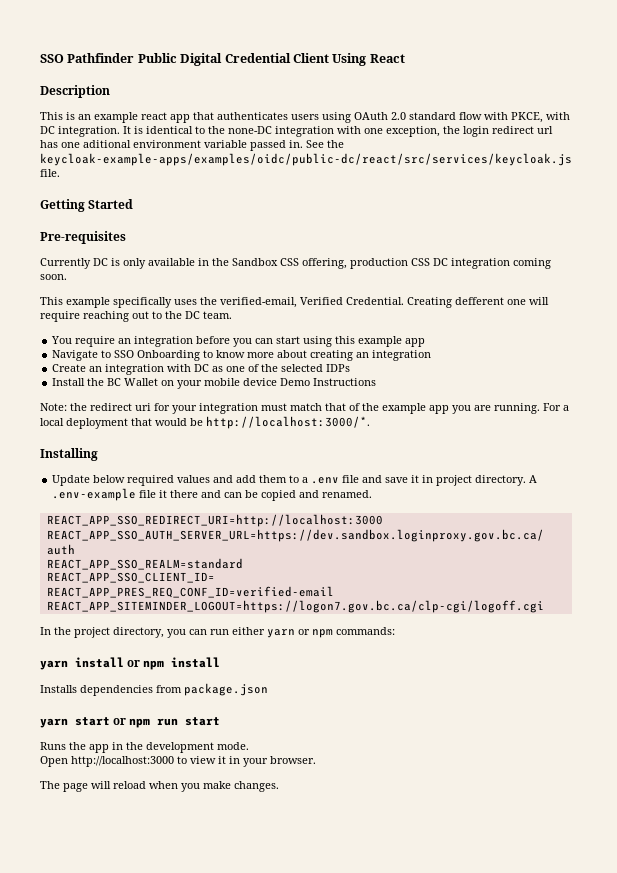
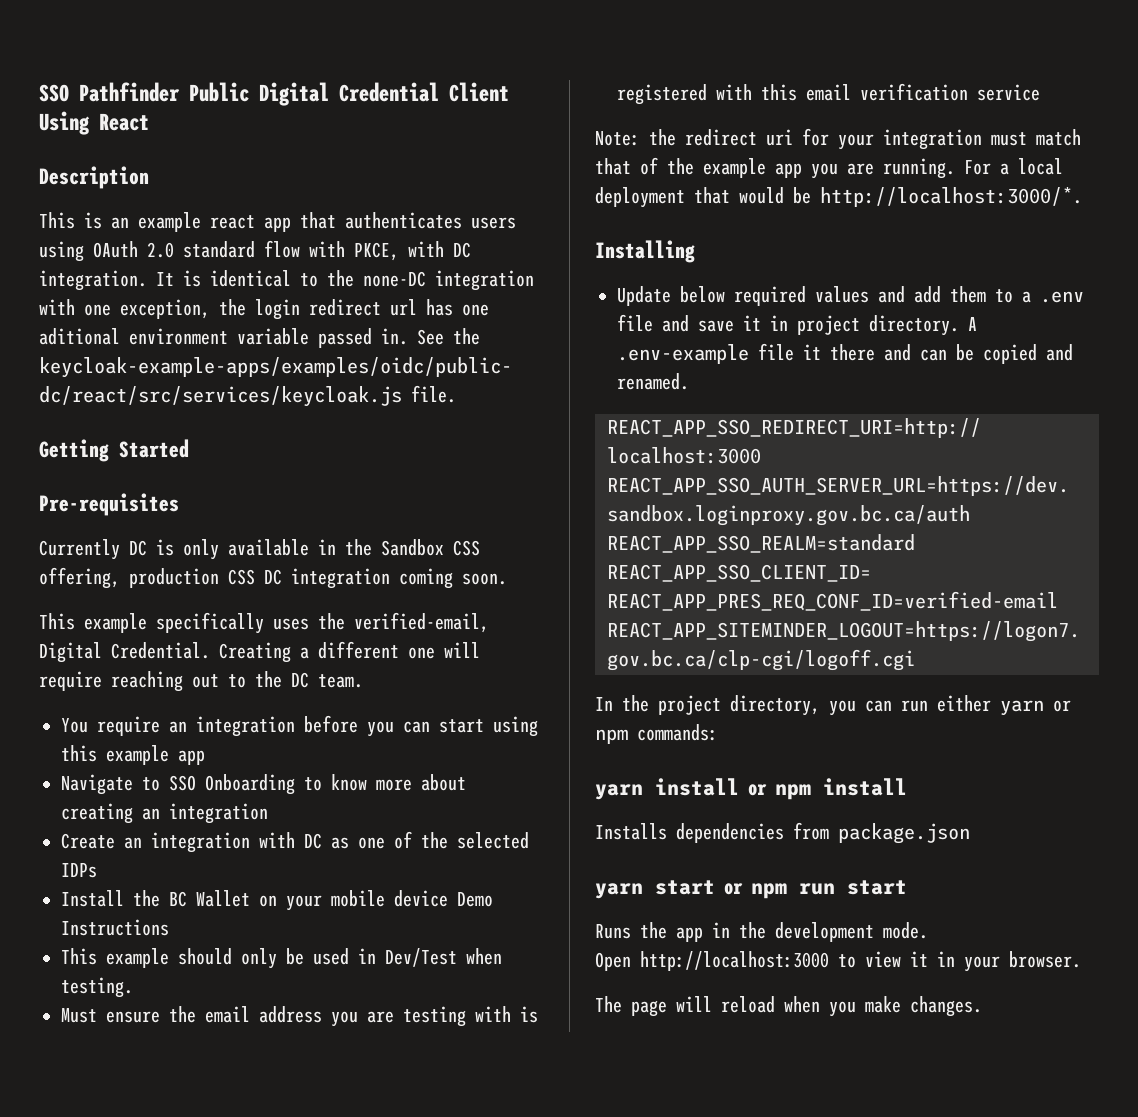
[300,297,343,305] Verified -> [39,642,102,663] Digital
[455,297,504,305] defferent -> [300,641,399,659] a different
(377, 382) none -> [61,948,502,969] [61,977,133,998] [61,1006,538,1027] [617,83,1040,105] // This example should only be used in Dev/Test when testing. // Must ensure the email address you are testing with is registered with this email verification service

